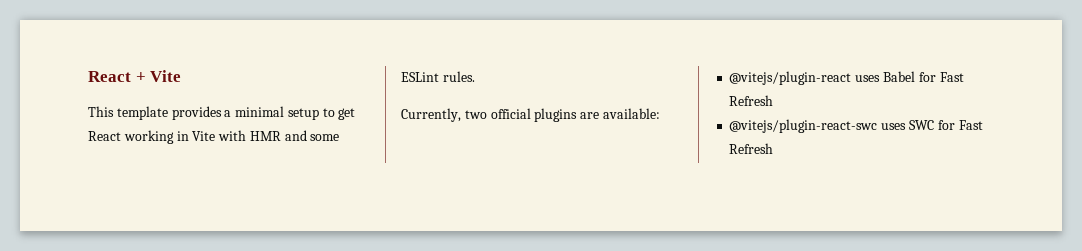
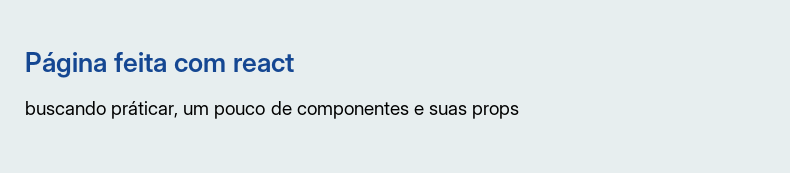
[88,70,182,82] [88,106,356,120] [88,130,340,144] [401,71,475,82] [401,108,660,122] [729,71,964,85] [729,95,774,106] [729,119,983,133] [729,143,774,154] React + Vite // This template provides a minimal setup to get React working in Vite with HMR and some ESLint rules. // Currently, two official plugins are available: // @vitejs/plugin-react uses Babel for Fast Refresh // @vitejs/plugin-react-swc uses SWC for Fast Refresh -> [25,52,295,78] [25,101,520,119] Página feita com react // buscando práticar, um pouco de componentes e suas props

